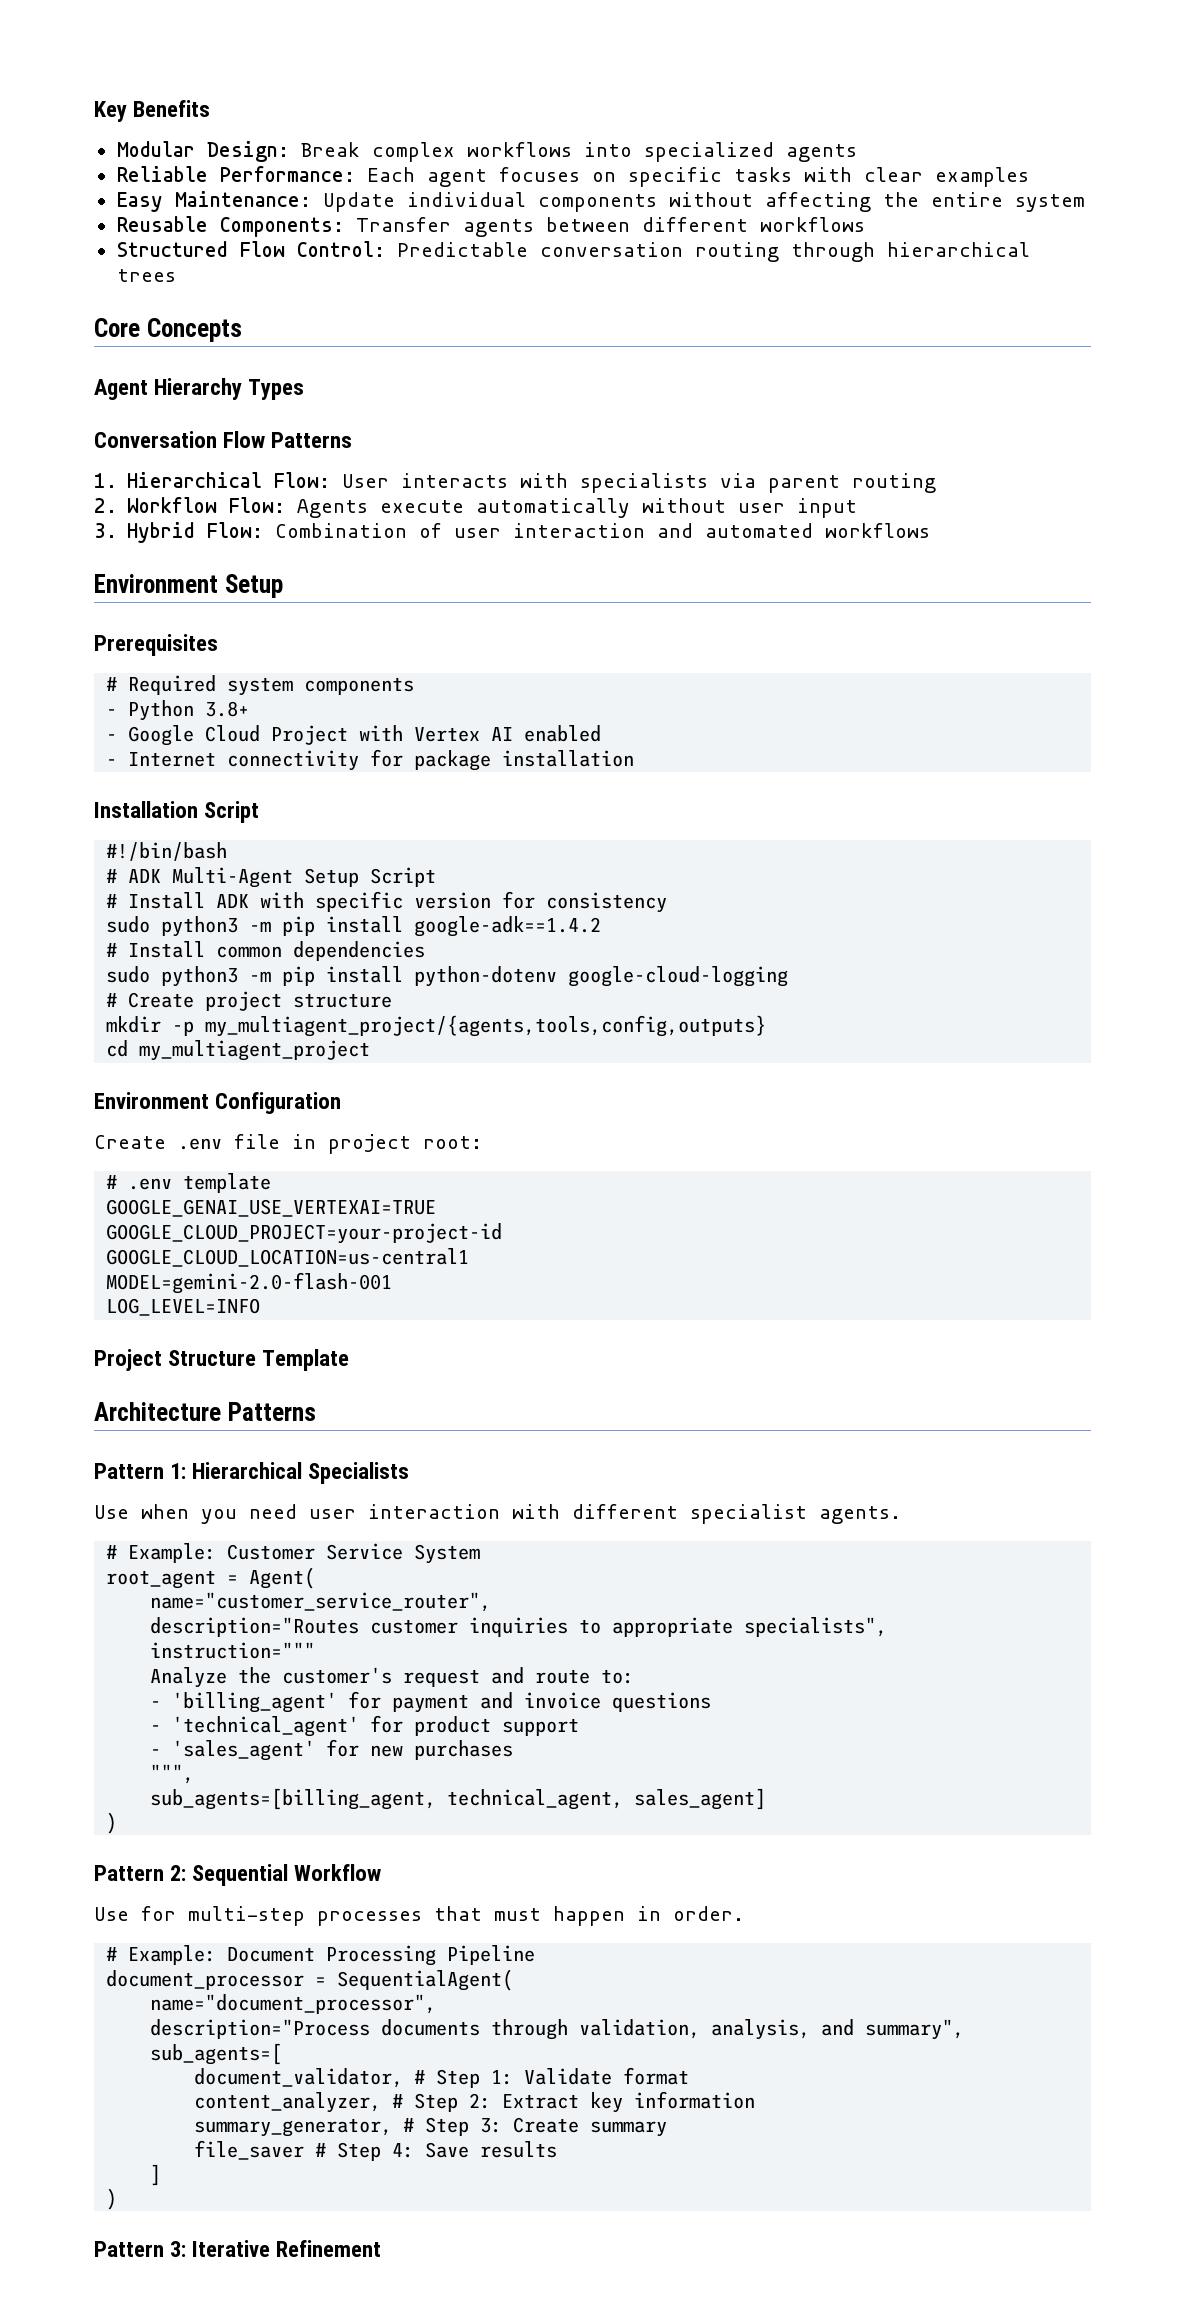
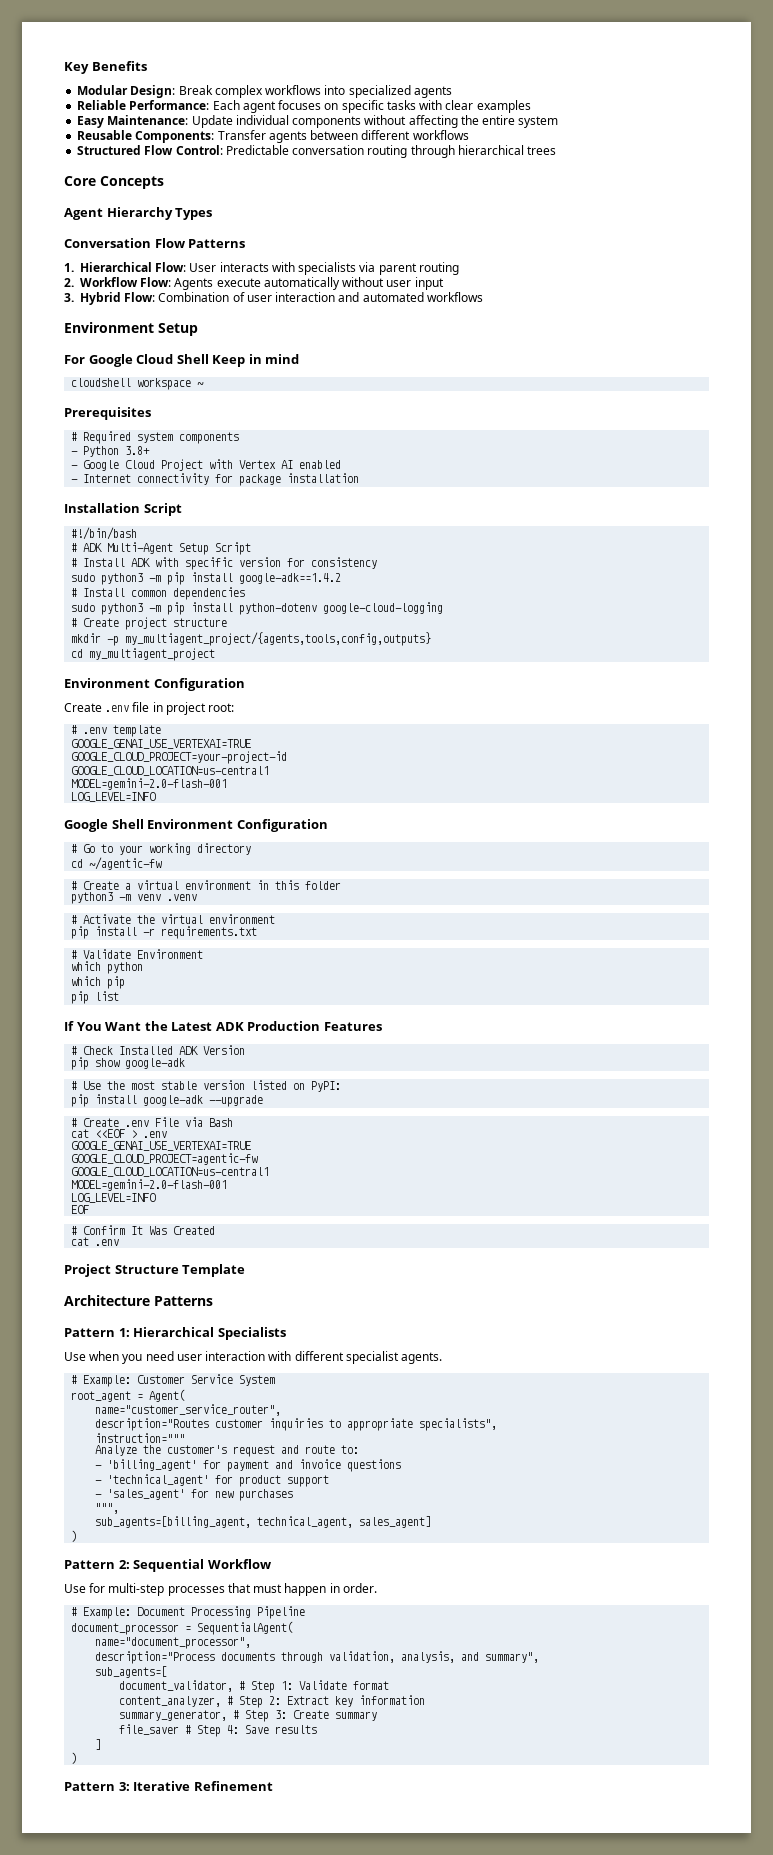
(283, 586) none -> [64,354,300,367] [71,378,205,390] // For Google Cloud Shell Keep in mind // cloudshell workspace ~
(261, 1307) none -> [64,819,328,832] [71,843,252,855] [71,857,163,870] [71,880,342,890] [71,892,198,904] [71,914,276,924] [71,926,258,939] [71,949,204,959] [71,961,144,974] [71,976,126,989] [71,991,120,1004] [64,1021,382,1031] [71,1045,246,1055] [71,1057,186,1070] [71,1080,342,1092] [71,1094,264,1107] [71,1117,234,1127] [71,1129,168,1138] [71,1141,252,1151] [71,1153,259,1165] [71,1167,270,1177] [71,1179,228,1191] [71,1193,157,1203] [71,1205,90,1214] [71,1225,216,1235] [71,1237,120,1246] // Google Shell Environment Configuration // # Go to your working directory // cd ~/agentic-fw // # Create a virtual environment in this folder // python3 -m venv .venv // # Activate the virtual environment // pip install -r requirements.txt // # Validate Environment // which python // which pip // pip list // If You Want the Latest ADK Production Features // # Check Installed ADK Version // pip show google-adk // # Use the most stable version listed on PyPI: // pip install google-adk --upgrade // # Create .env File via Bash // cat <<EOF > .env // GOOGLE_GENAI_USE_VERTEXAI=TRUE // GOOGLE_CLOUD_PROJECT=agentic-fw // GOOGLE_CLOUD_LOCATION=us-central1 // MODEL=gemini-2.0-flash-001 // LOG_LEVEL=INFO // EOF // # Confirm It Was Created // cat .env

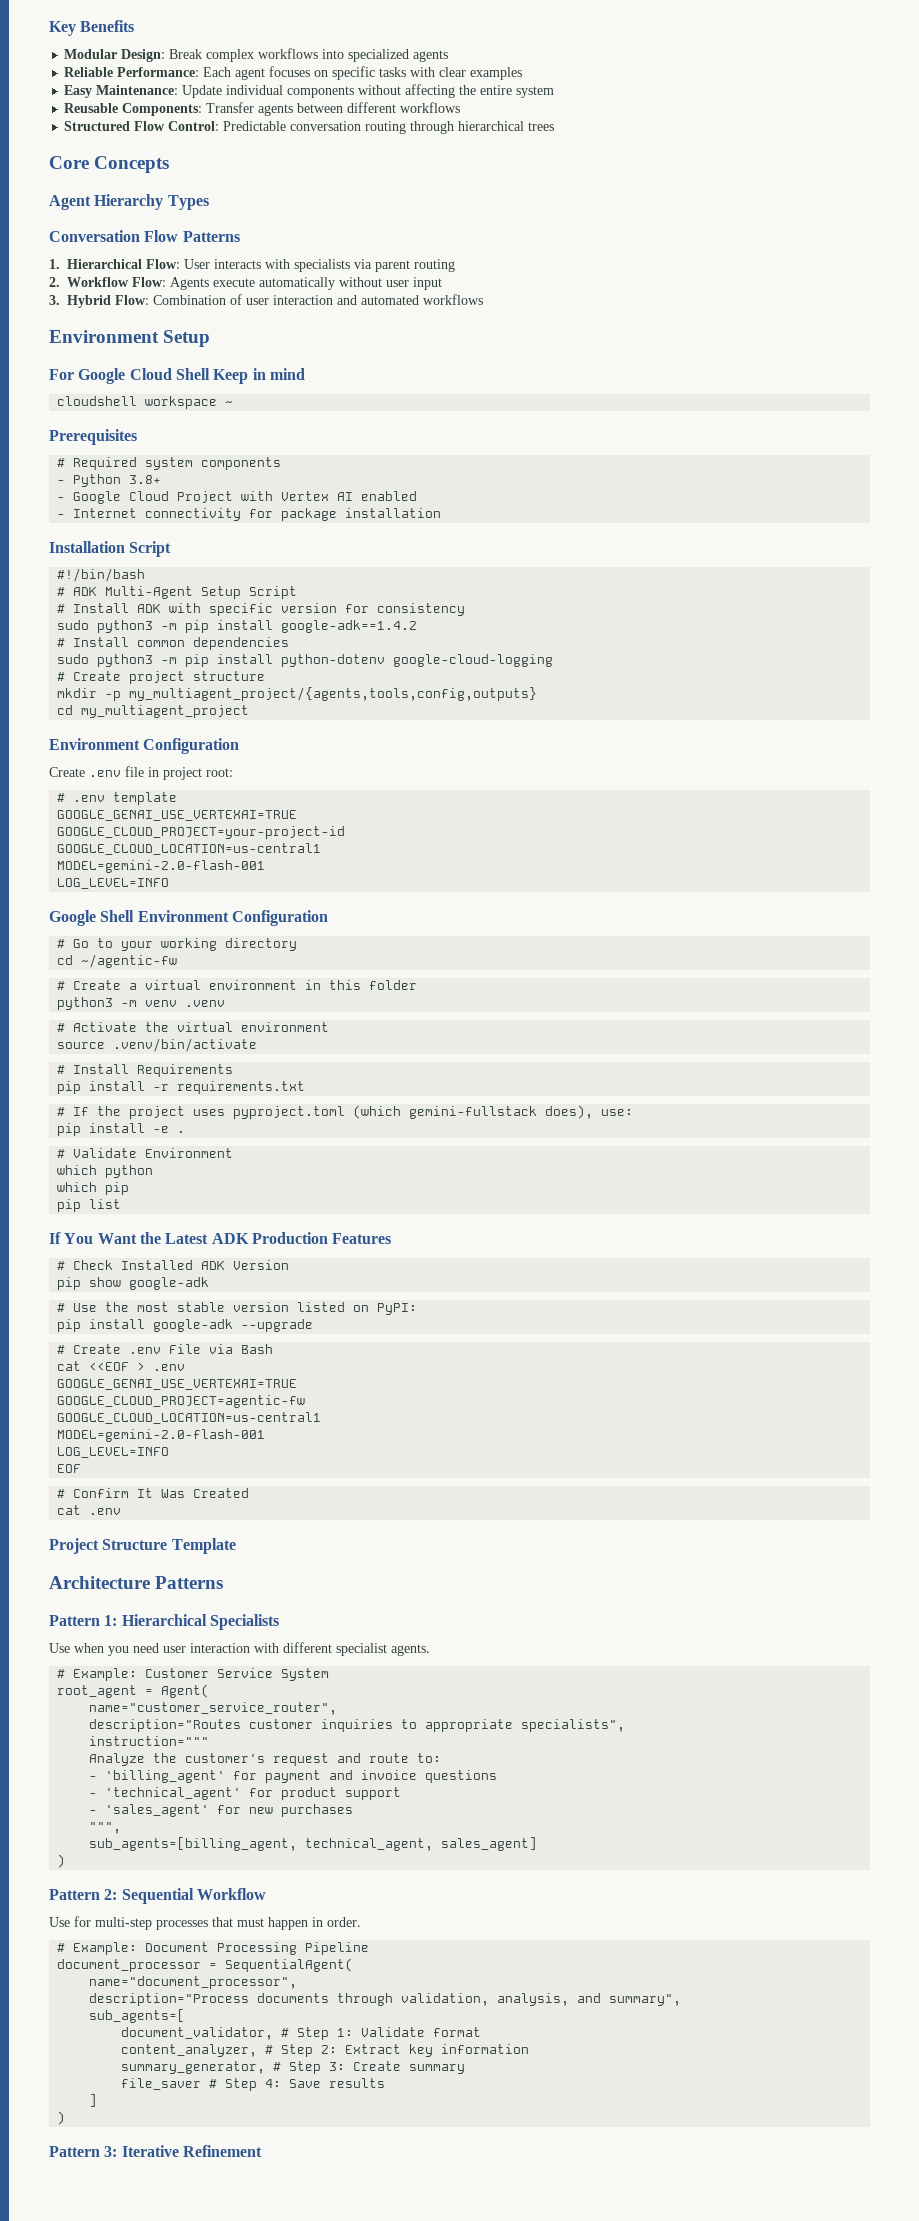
(276, 919) none -> [57,1038,258,1052] [57,1064,234,1077] // source .venv/bin/activate // # Install Requirements
(258, 932) none -> [57,1105,634,1119] [57,1123,186,1136] // # If the project uses pyproject.toml (which gemini-fullstack does), use: // pip install -e .

